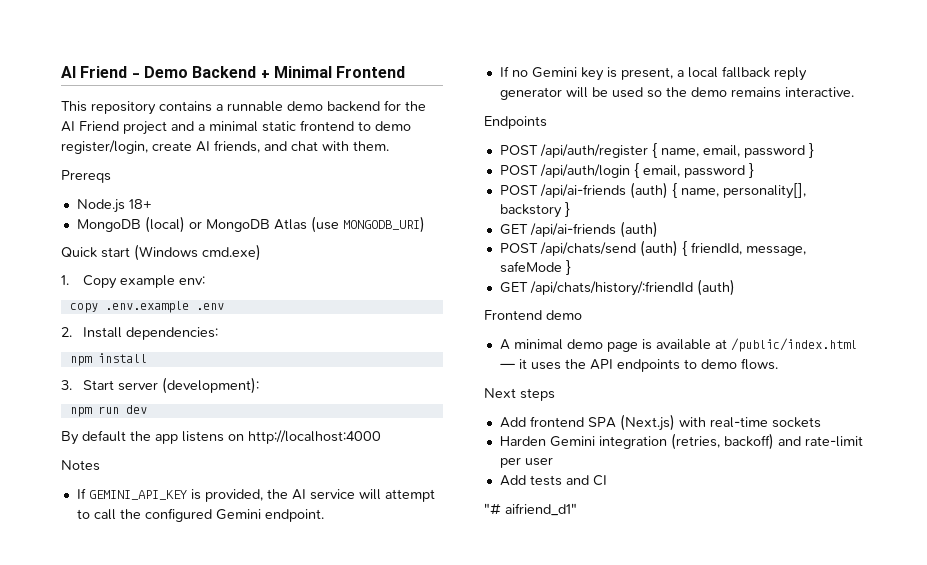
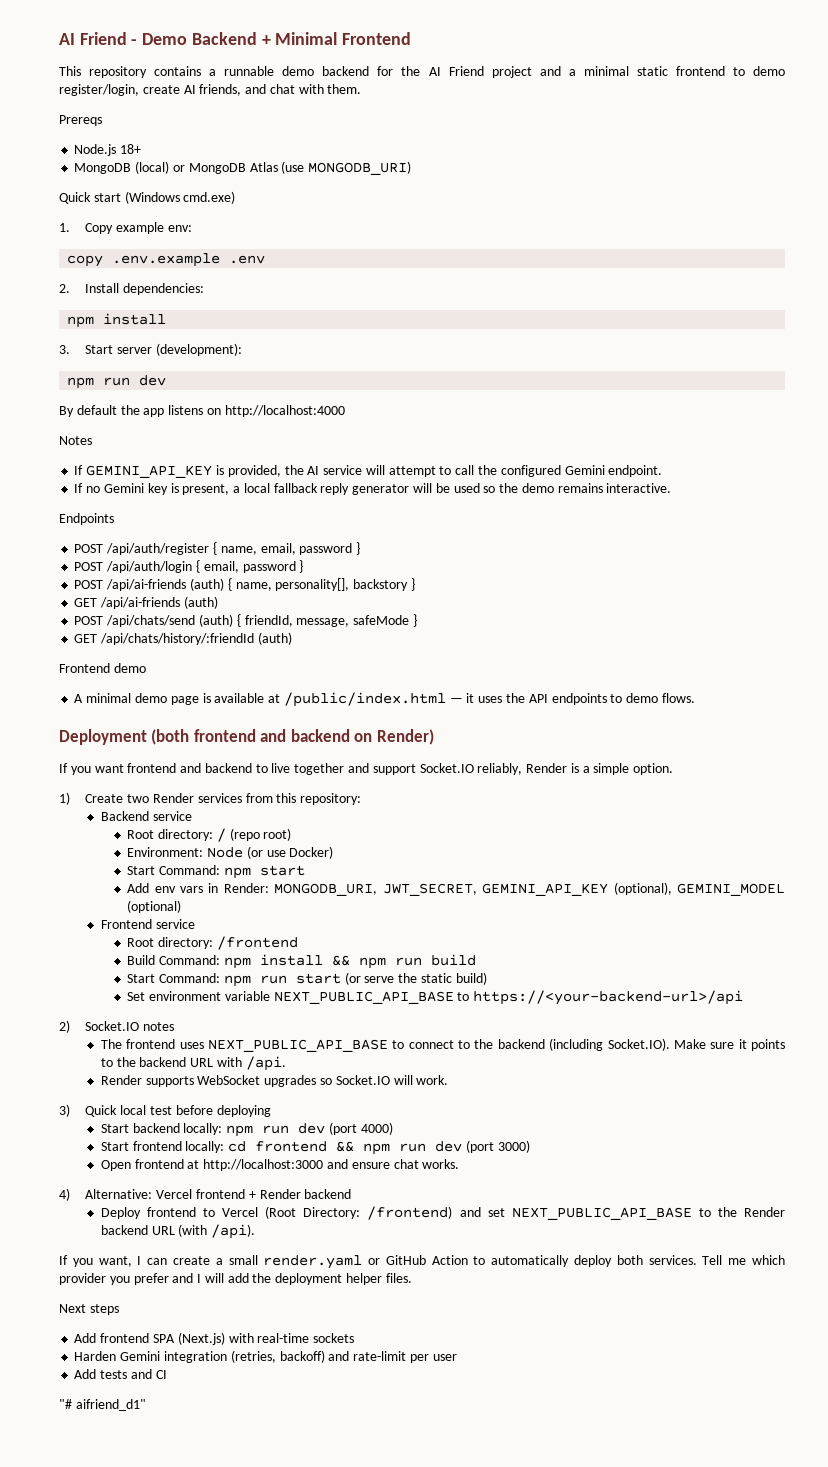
(778, 364) none -> [59,729,434,745] [59,763,674,775] [59,792,362,805] [100,811,192,821] [127,828,292,842] [127,846,334,859] [127,865,305,879] [127,882,785,896] [127,900,182,913] [100,919,195,929] [127,936,298,950] [127,954,476,969] [127,972,487,987] [127,990,744,1005] [59,1020,175,1033] [100,1038,785,1052] [100,1056,286,1071] [100,1075,449,1087] [59,1104,271,1117] [100,1122,393,1137] [100,1140,530,1155] [100,1159,460,1171] [59,1188,352,1201] [100,1206,786,1220] [100,1224,256,1239] [59,1255,785,1269] [59,1273,412,1285] // Deployment (both frontend and backend on Render) // If you want frontend and backend to live together and support Socket.IO reliably, Render is a simple option. // 1) Create two Render services from this repository: // Backend service // Root directory: / (repo root) // Environment: Node (or use Docker) // Start Command: npm start // Add env vars in Render: MONGODB_URI, JWT_SECRET, GEMINI_API_KEY (optional), GEMINI_MODEL (optional) // Frontend service // Root directory: /frontend // Build Command: npm install && npm run build // Start Command: npm run start (or serve the static build) // Set environment variable NEXT_PUBLIC_API_BASE to https://<your-backend-url>/api // 2) Socket.IO notes // The frontend uses NEXT_PUBLIC_API_BASE to connect to the backend (including Socket.IO). Make sure it points to the backend URL with /api. // Render supports WebSocket upgrades so Socket.IO will work. // 3) Quick local test before deploying // Start backend locally: npm run dev (port 4000) // Start frontend locally: cd frontend && npm run dev (port 3000) // Open frontend at http://localhost:3000 and ensure chat works. // 4) Alternative: Vercel frontend + Render backend // Deploy frontend to Vercel (Root Directory: /frontend) and set NEXT_PUBLIC_API_BASE to the Render backend URL (with /api). // If you want, I can create a small render.yaml or GitHub Action to automatically deploy both services. Tell me which provider you prefer and I will add the deployment helper files.

